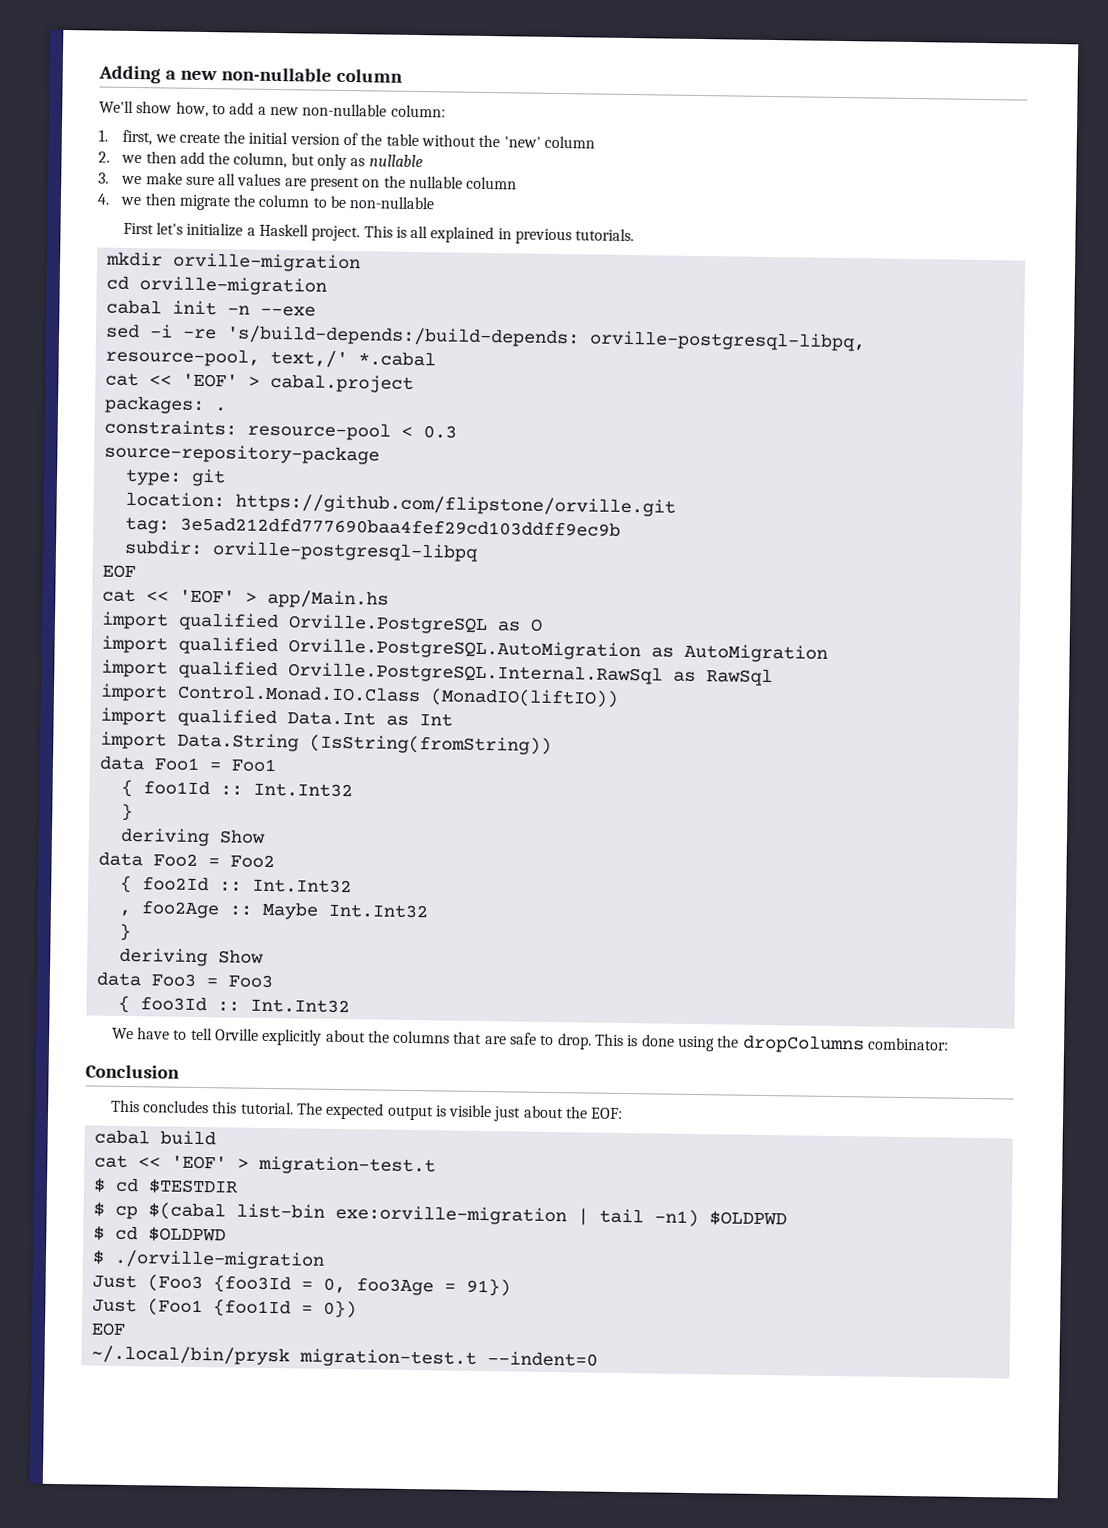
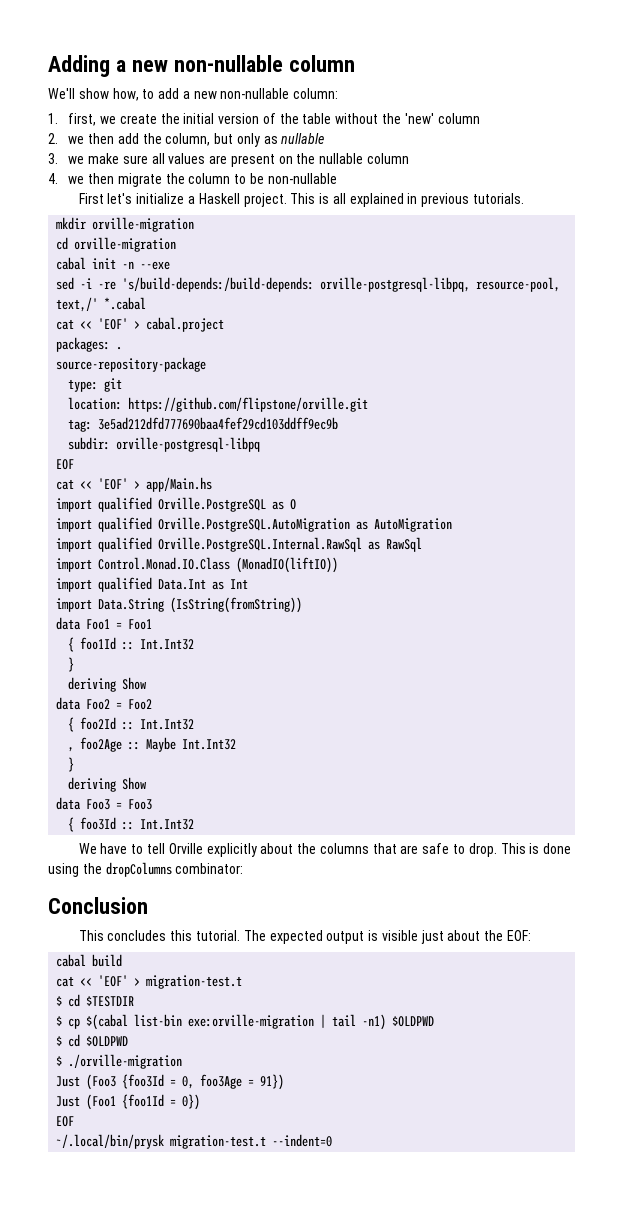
[103,419,457,441] // constraints: resource-pool < 0.3 -> (123, 348) none

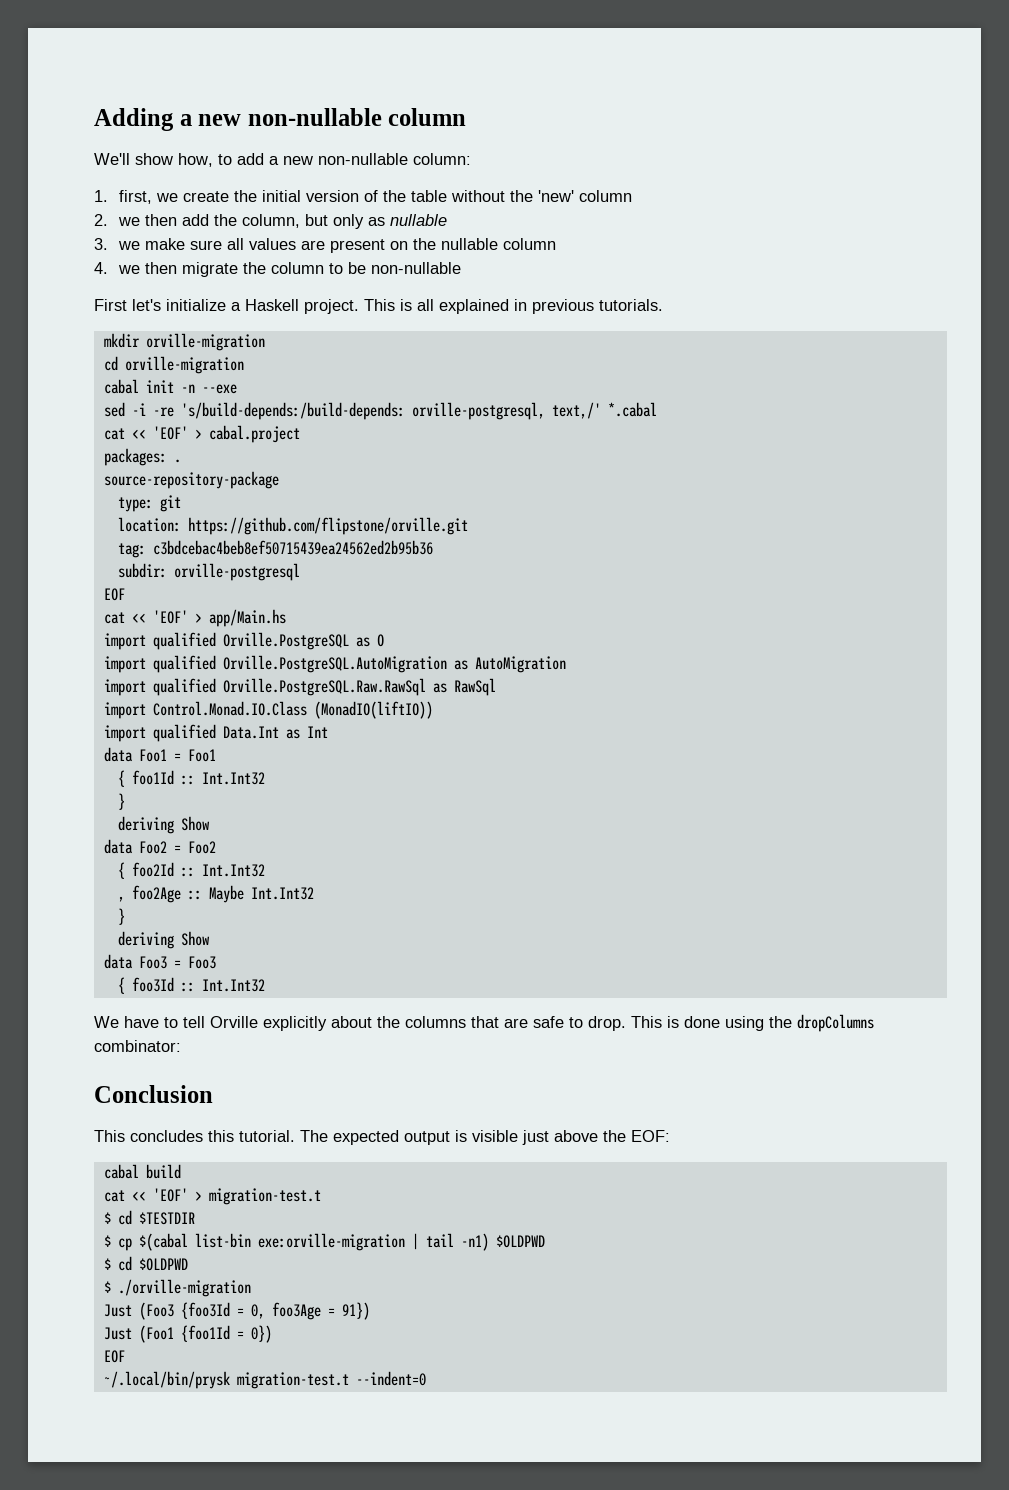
[320,277,561,292] orville-postgresql-libpq, resource-pool, -> [411,402,545,420] orville-postgresql,
[98,417,339,430] 3e5ad212dfd777690baa4fef29cd103ddff9ec9b -> [152,540,433,555] c3bdcebac4beb8ef50715439ea24562ed2b95b36
[116,437,261,452] orville-postgresql-libpq -> [173,563,300,581] orville-postgresql
[158,537,363,552] Orville.PostgreSQL.Internal.RawSql -> [222,678,426,696] Orville.PostgreSQL.Raw.RawSql
[56,597,303,613] // import Data.String (IsString(fromString)) -> (328, 732) none
[447,930,481,941] about -> [554,1130,598,1142] above

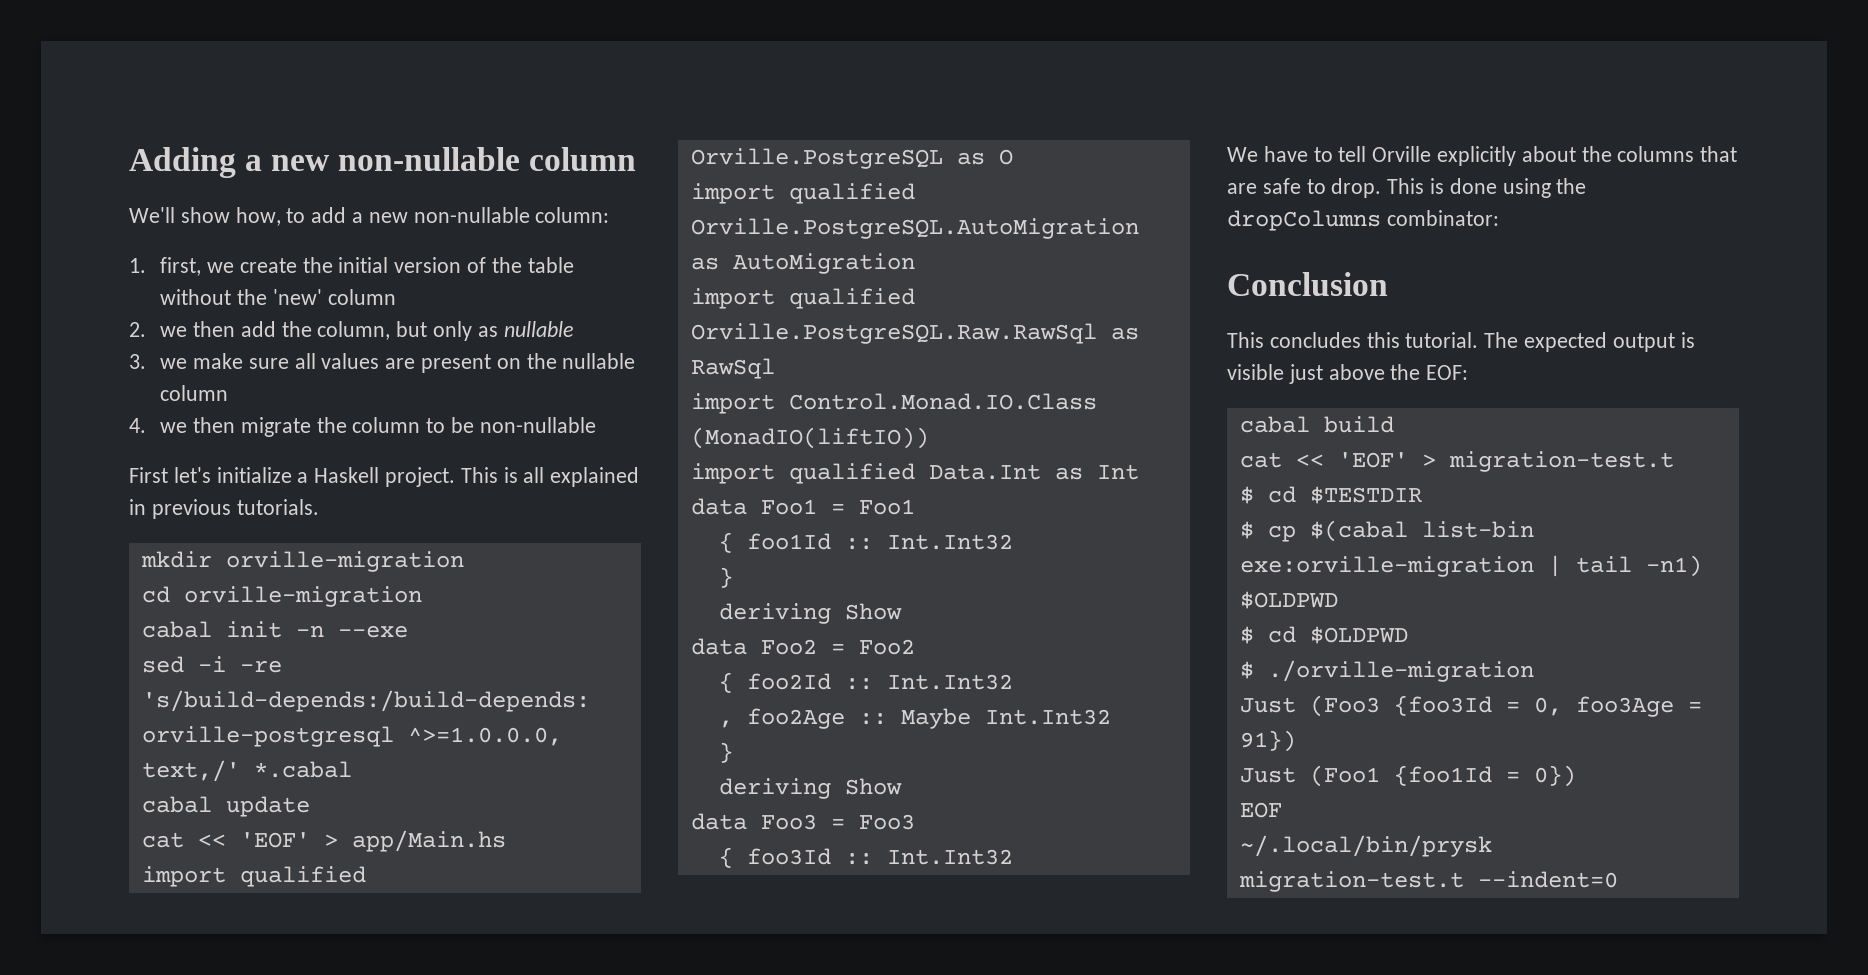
[411,402,545,420] orville-postgresql, -> [141,726,562,747] orville-postgresql ^>=1.0.0.0,
[103,425,300,443] [103,448,181,466] [103,471,279,489] [117,495,181,512] [117,517,468,535] [117,540,433,558] [117,563,300,581] [103,588,125,601] cat << 'EOF' > cabal.project // packages: . // source-repository-package // type: git // location: https://github.com/flipstone/orville.git // tag: c3bdcebac4beb8ef50715439ea24562ed2b95b36 // subdir: orville-postgresql // EOF -> [141,796,310,817] cabal update

